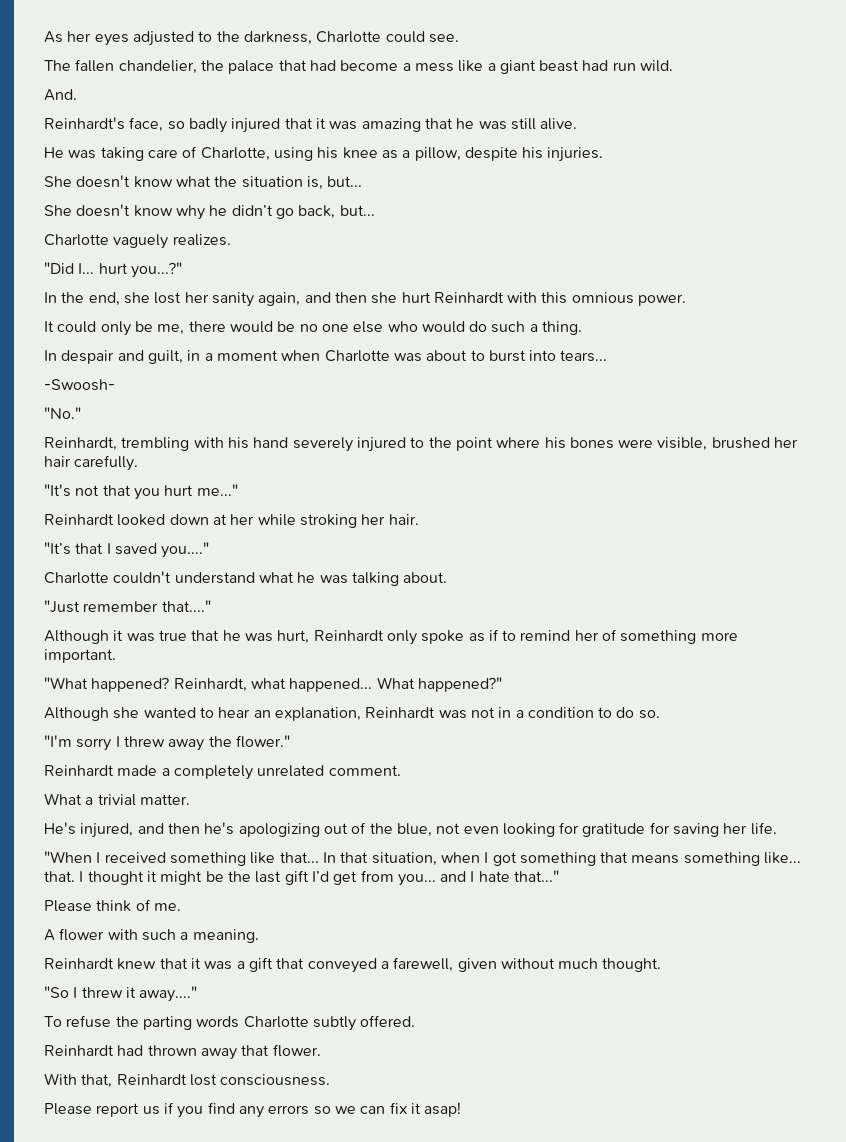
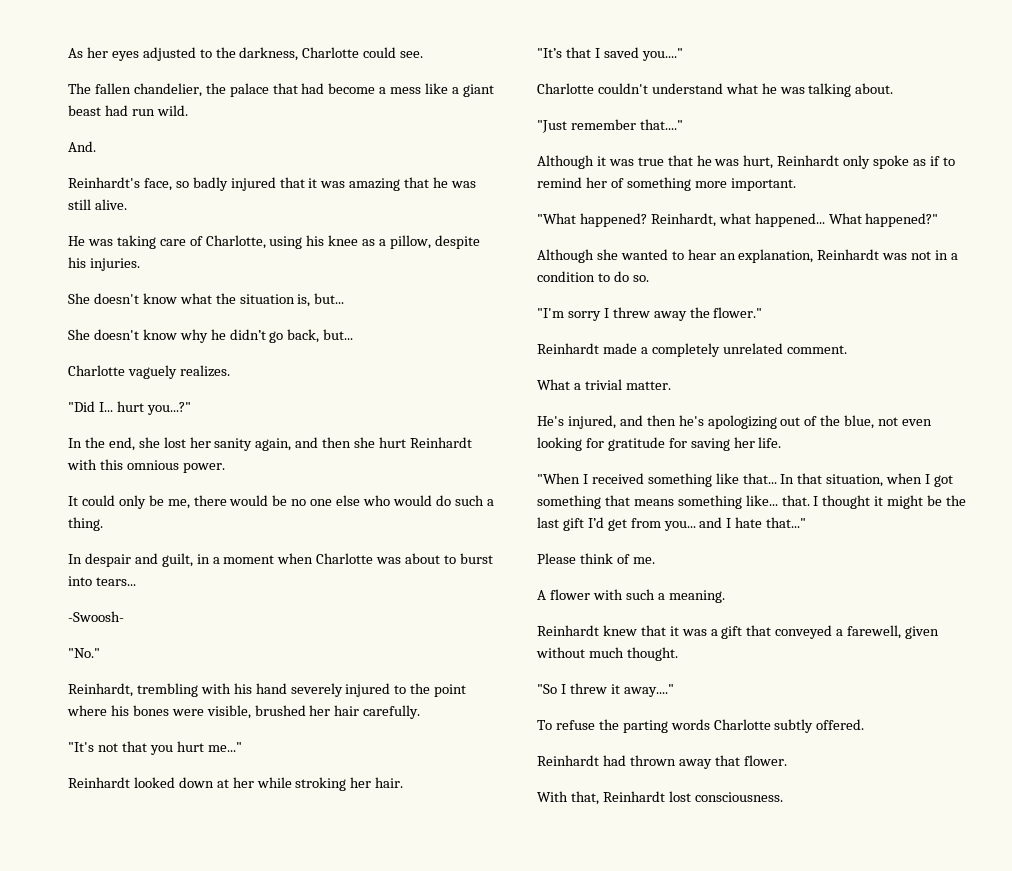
[44,1102,462,1118] // Please report us if you find any errors so we can fix it asap! -> (783, 797) none

